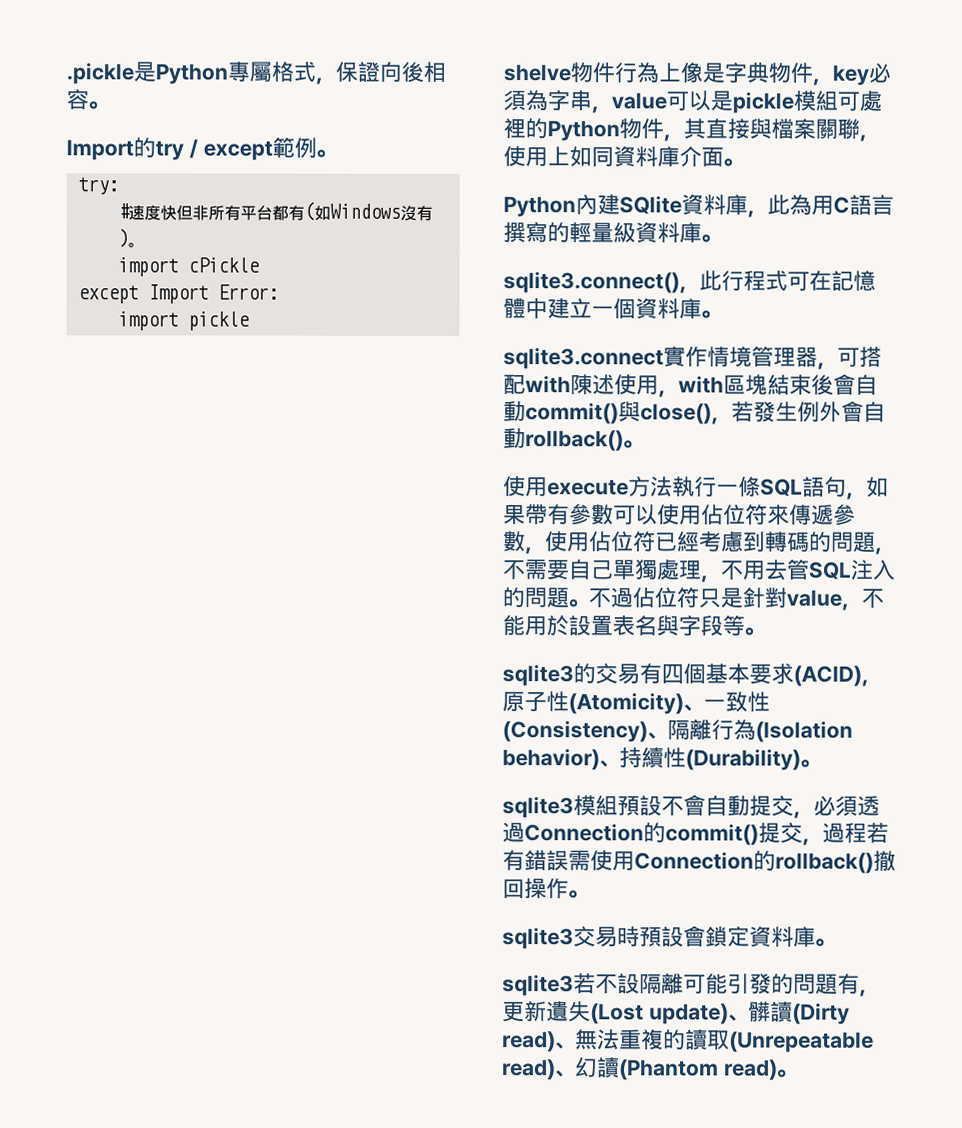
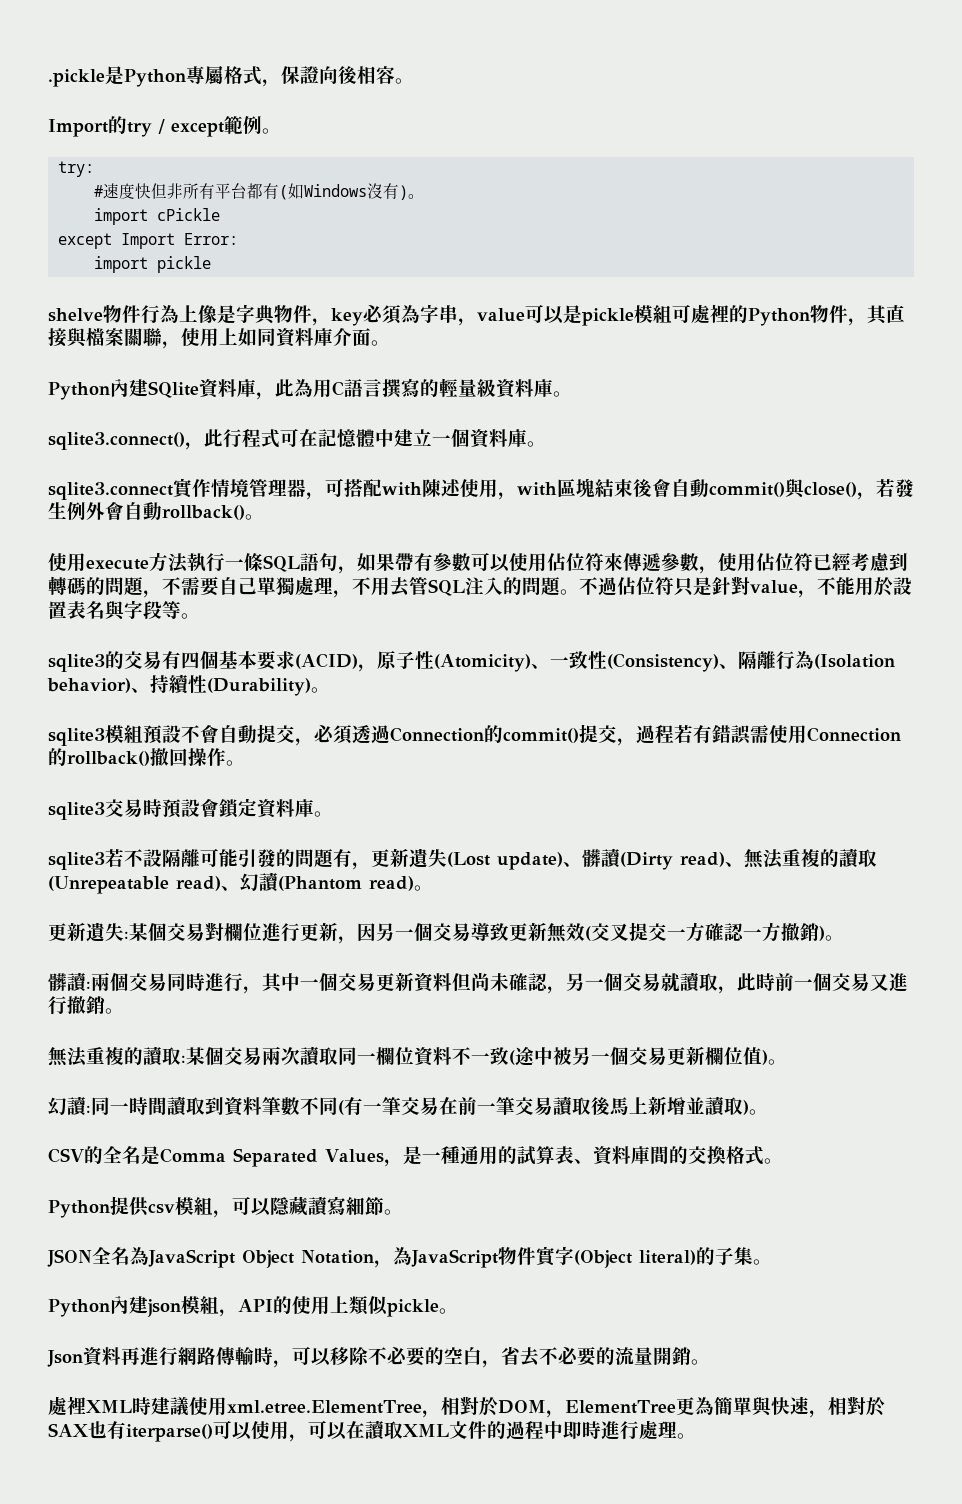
(798, 1073) none -> [48,922,844,944] [48,972,908,994] [48,996,124,1015] [48,1046,787,1067] [48,1096,768,1116] [48,1146,783,1167] [48,1196,403,1218] [47,1246,772,1268] [48,1296,458,1317] [47,1346,710,1368] [48,1396,885,1418] [48,1420,696,1442] // 更新遺失:某個交易對欄位進行更新，因另一個交易導致更新無效(交叉提交一方確認一方撤銷)。 // 髒讀:兩個交易同時進行，其中一個交易更新資料但尚未確認，另一個交易就讀取，此時前一個交易又進行撤銷。 // 無法重複的讀取:某個交易兩次讀取同一欄位資料不一致(途中被另一個交易更新欄位值)。 // 幻讀:同一時間讀取到資料筆數不同(有一筆交易在前一筆交易讀取後馬上新增並讀取)。 // CSV的全名是Comma Separated Values，是一種通用的試算表、資料庫間的交換格式。 // Python提供csv模組，可以隱藏讀寫細節。 // JSON全名為JavaScript Object Notation，為JavaScript物件實字(Object literal)的子集。 // Python內建json模組，API的使用上類似pickle。 // Json資料再進行網路傳輸時，可以移除不必要的空白，省去不必要的流量開銷。 // 處裡XML時建議使用xml.etree.ElementTree，相對於DOM，ElementTree更為簡單與快速，相對於SAX也有iterparse()可以使用，可以在讀取XML文件的過程中即時進行處理。

